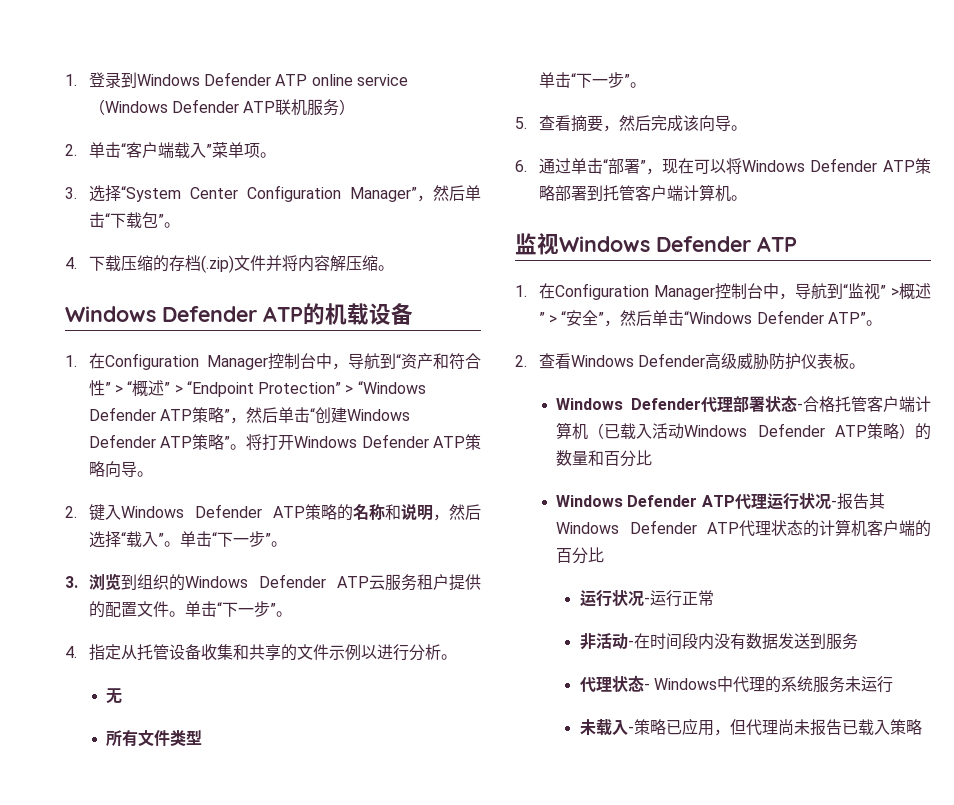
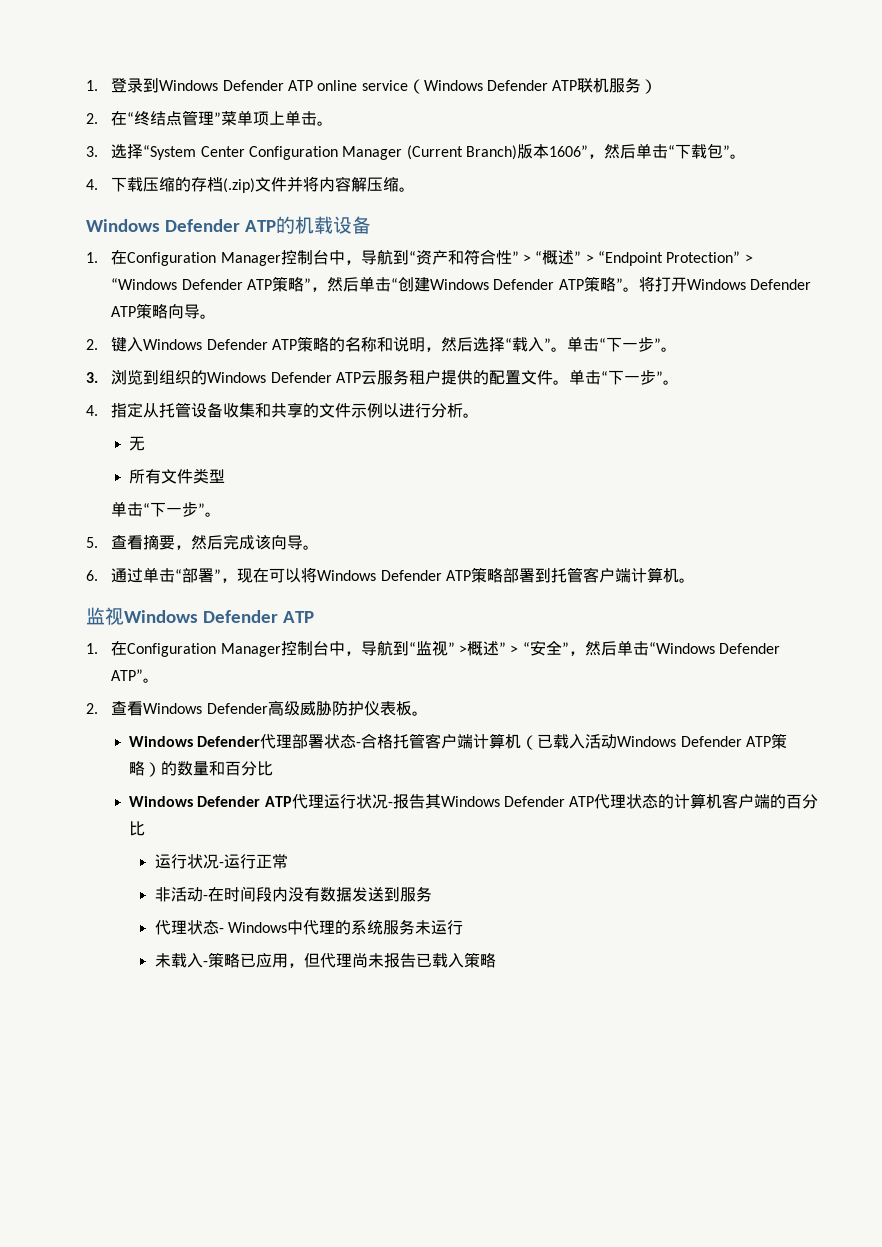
[88,142,206,159] 单击“客户端载入 -> [111,110,215,126] 在“终结点管理
(260, 150) none -> [269,110,318,126] 上单击
[350,187,418,202] Manager” -> [342,144,589,160] Manager (Current Branch)版本1606”

